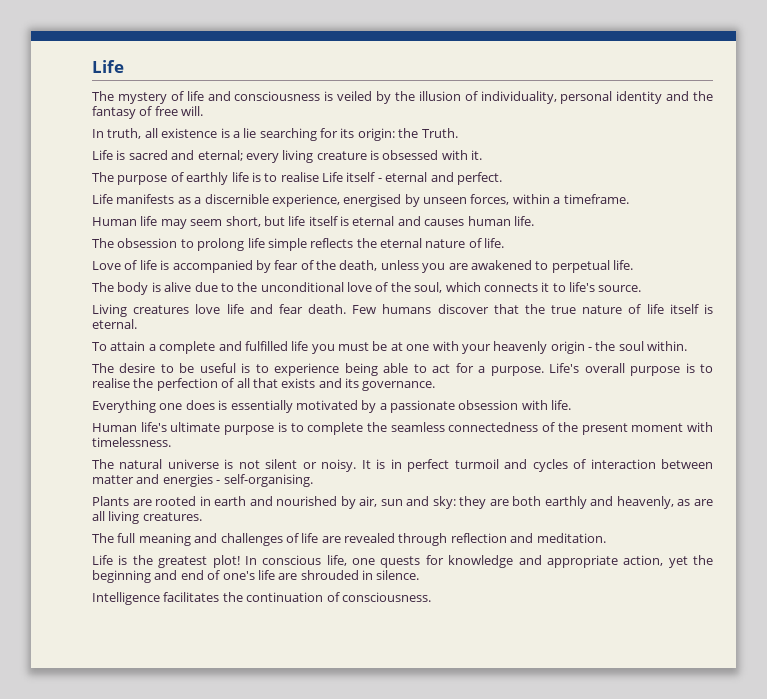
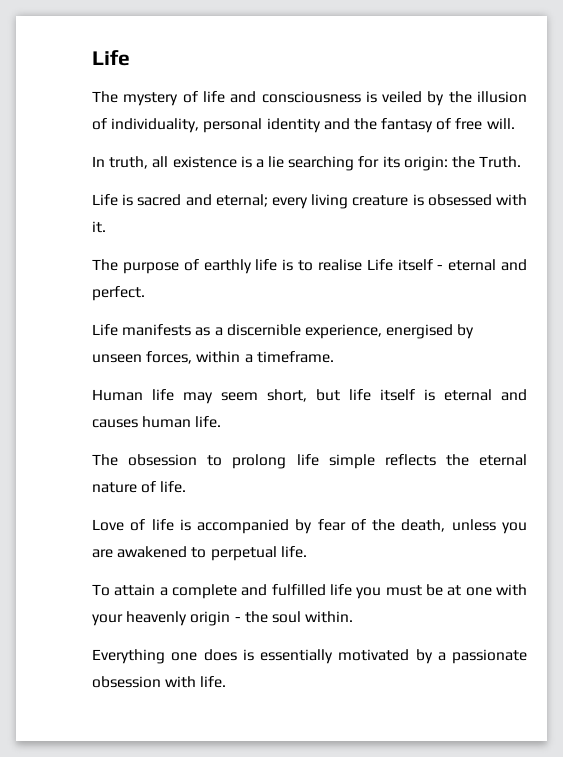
[92,282,642,295] [92,304,713,317] [92,319,137,329] // The body is alive due to the unconditional love of the soul, which connects it to life's source. // Living creatures love life and fear death. Few humans discover that the true nature of life itself is eternal. -> (307, 552) none
[92,363,714,376] [92,378,436,391] // The desire to be useful is to experience being able to act for a purpose. Life's overall purpose is to realise the perfection of all that exists and its governance. -> (354, 617) none
[92,422,713,435] [92,437,171,447] [92,459,714,472] [92,474,313,487] [92,496,713,509] [92,511,202,524] [92,533,606,546] [92,555,713,568] [92,570,420,583] [92,592,431,605] // Human life's ultimate purpose is to complete the seamless connectedness of the present moment with timelessness. // The natural universe is not silent or noisy. It is in perfect turmoil and cycles of interaction between matter and energies - self-organising. // Plants are rooted in earth and nourished by air, sun and sky: they are both earthly and heavenly, as are all living creatures. // The full meaning and challenges of life are revealed through reflection and meditation. // Life is the greatest plot! In conscious life, one quests for knowledge and appropriate action, yet the beginning and end of one's life are shrouded in silence. // Intelligence facilitates the continuation of consciousness. -> (227, 682) none

